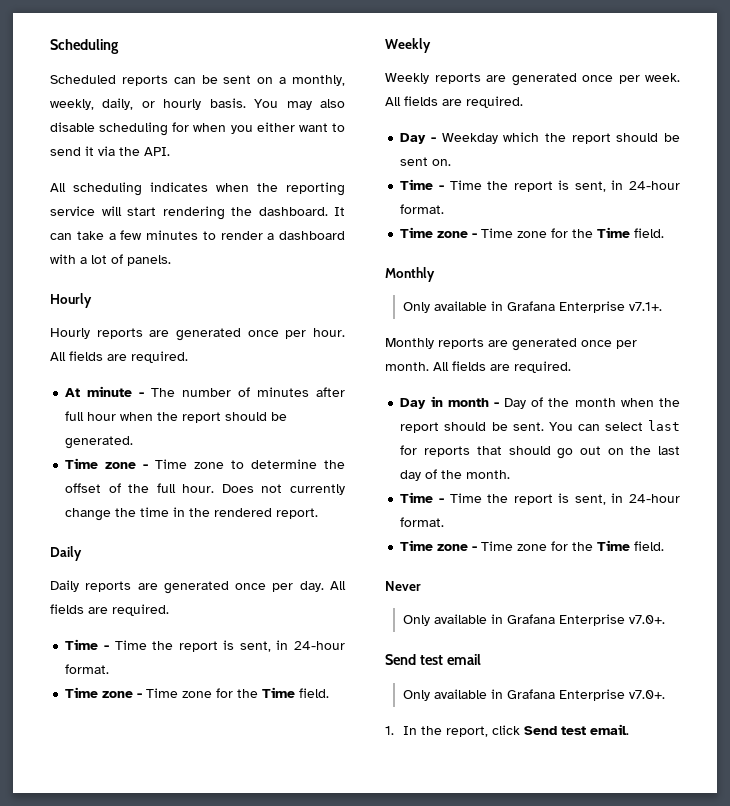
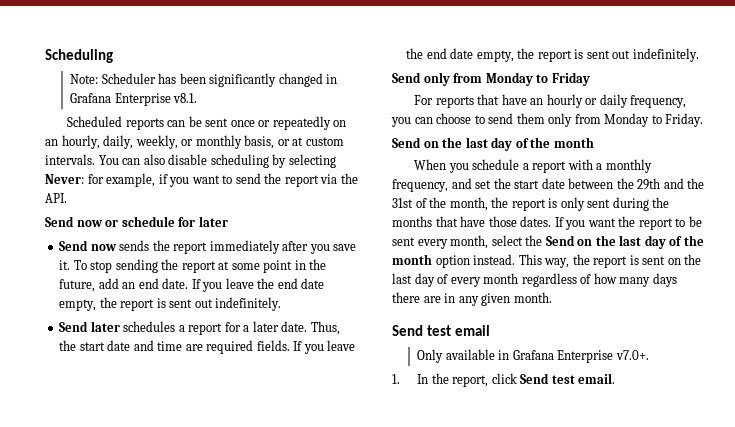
(119, 46) none -> [69,73,338,87] [69,93,198,106] // Note: Scheduler has been significantly changed in Grafana Enterprise v8.1.
[257,75,345,86] [50,98,345,110] [50,122,295,136] on a monthly, weekly, daily, or hourly basis. You may also disable scheduling for when you either -> [230,116,347,130] [45,135,344,149] [45,154,336,168] [45,173,190,187] once or repeatedly on an hourly, daily, weekly, or monthly basis, or at custom intervals. You can also disable scheduling by selecting Never: for example, if you
[85,146,94,156] it -> [264,173,319,187] the report
[50,182,345,196] [50,206,345,220] [50,230,345,240] [50,254,171,266] [50,293,92,308] [50,328,345,341] [50,351,188,363] [65,386,346,397] [65,411,288,423] [65,436,134,449] [65,458,346,469] [65,483,345,495] [65,507,319,521] [50,546,82,561] [50,580,346,594] [50,604,169,616] [65,639,345,652] [65,664,110,674] [65,687,330,698] [385,38,431,53] [385,73,680,86] [385,96,523,108] [400,132,680,144] [400,157,452,166] [400,179,680,192] [400,204,445,214] [400,227,665,238] [385,267,435,282] [402,301,662,313] [385,338,637,351] [385,361,571,373] [400,396,680,409] [400,420,680,433] [400,445,680,459] [400,469,511,481] [400,492,680,505] [400,517,445,527] [400,540,665,551] [385,581,421,591] [402,614,665,626] All scheduling indicates when the reporting service will start rendering the dashboard. It can take a few minutes to render a dashboard with a lot of panels. // Hourly // Hourly reports are generated once per hour. All fields are required. // At minute - The number of minutes after full hour when the report should be generated. // Time zone - Time zone to determine the offset of the full hour. Does not currently change the time in the rendered report. // Daily // Daily reports are generated once per day. All fields are required. // Time - Time the report is sent, in 24-hour format. // Time zone - Time zone for the Time field. // Weekly // Weekly reports are generated once per week. All fields are required. // Day - Weekday which the report should be sent on. // Time - Time the report is sent, in 24-hour format. // Time zone - Time zone for the Time field. // Monthly // Only available in Grafana Enterprise v7.1+. // Monthly reports are generated once per month. All fields are required. // Day in month - Day of the month when the report should be sent. You can select last for reports that should go out on the last day of the month. // Time - Time the report is sent, in 24-hour format. // Time zone - Time zone for the Time field. // Never // Only available in Grafana Enterprise v7.0+. -> [45,216,228,227] [59,240,357,254] [59,259,327,273] [59,278,325,292] [59,297,282,311] [59,321,340,335] [59,340,356,354] [406,48,699,62] [392,72,590,86] [414,94,687,108] [391,113,704,127] [392,137,594,151] [414,159,652,173] [392,178,705,192] [392,197,670,211] [392,216,702,230] [392,235,704,249] [392,254,702,268] [392,273,677,287] [392,292,552,306] Send now or schedule for later // Send now sends the report immediately after you save it. To stop sending the report at some point in the future, add an end date. If you leave the end date empty, the report is sent out indefinitely. // Send later schedules a report for a later date. Thus, the start date and time are required fields. If you leave the end date empty, the report is sent out indefinitely. // Send only from Monday to Friday // For reports that have an hourly or daily frequency, you can choose to send them only from Monday to Friday. // Send on the last day of the month // When you schedule a report with a monthly frequency, and set the start date between the 29th and the 31st of the month, the report is only sent during the months that have those dates. If you want the report to be sent every month, select the Send on the last day of the month option instead. This way, the report is sent on the last day of every month regardless of how many days there are in any given month.

